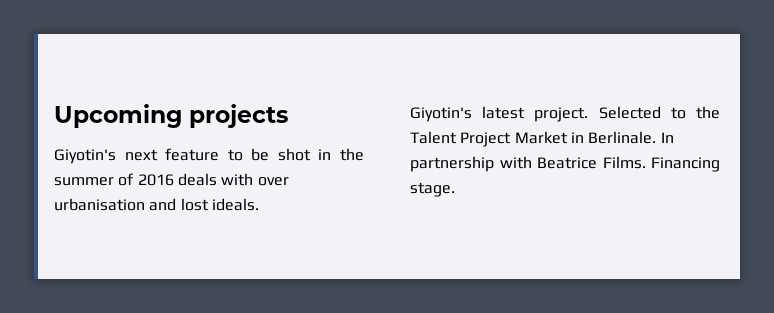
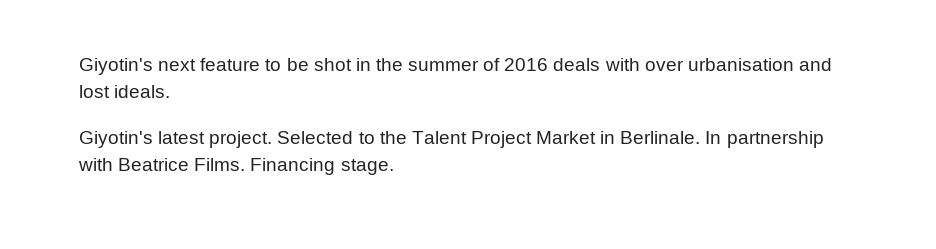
[54,104,288,128] Upcoming projects // -> (79, 66) none

